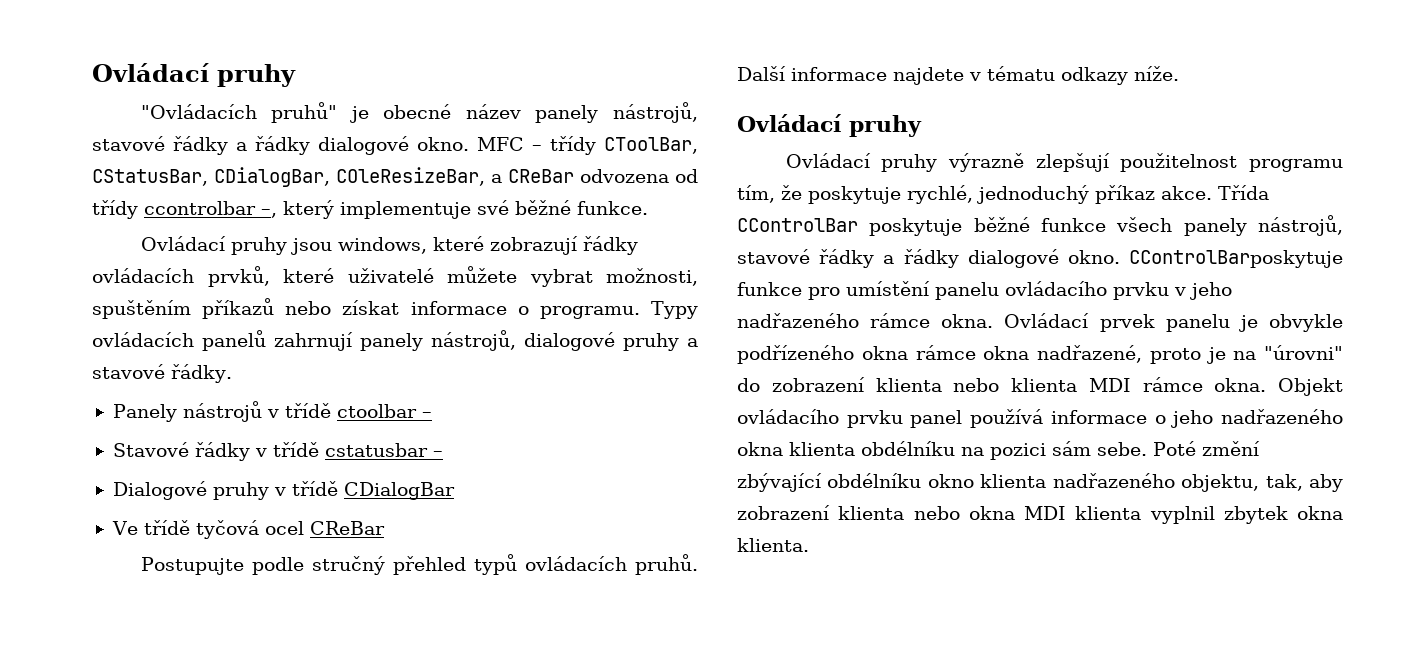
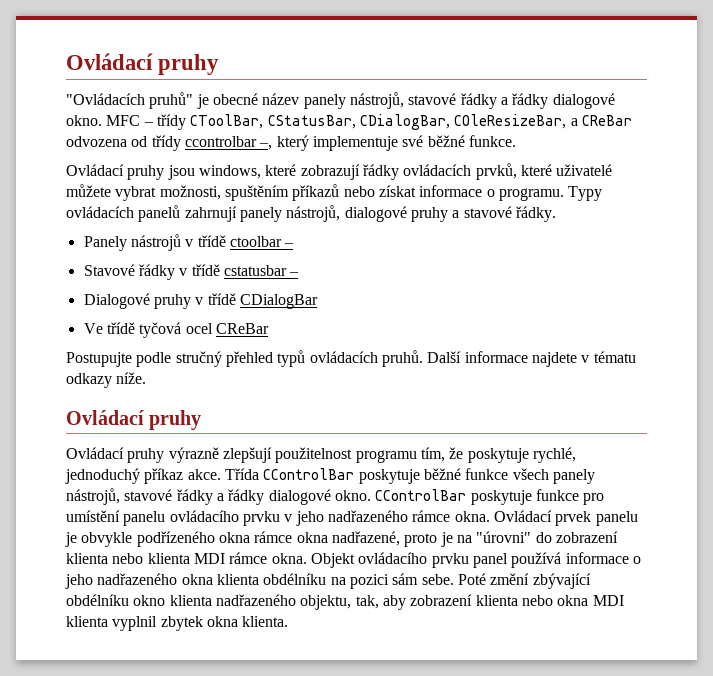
[1129,250,1343,268] CControlBarposkytuje -> [375,489,532,505] CControlBar poskytuje

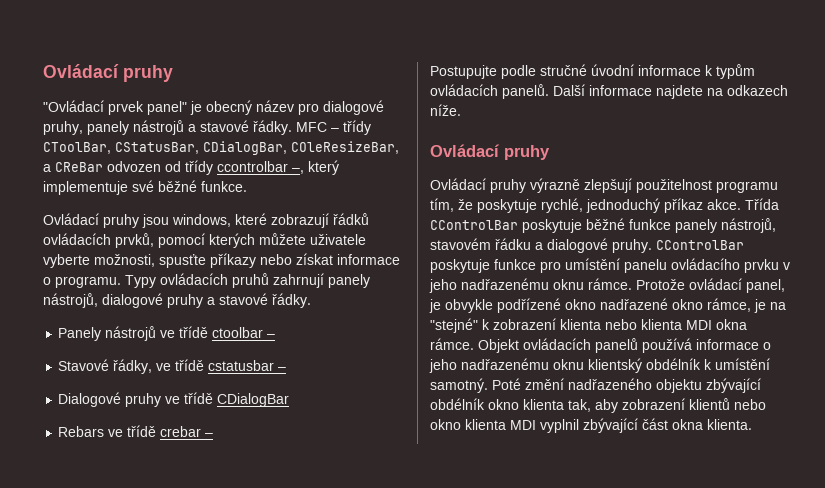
[66,53,220,75] [66,92,615,109] [66,115,102,126] Ovládací pruhy // "Ovládacích pruhů" je obecné název panely nástrojů, stavové řádky a řádky dialogové okno. -> [43,64,173,82] [43,100,384,115] [43,120,292,135] Ovládací pruhy // "Ovládací prvek panel" je obecný název pro dialogové pruhy, panely nástrojů a stavové řádky.
[66,136,127,147] odvozena -> [107,161,161,172] odvozen
[362,164,399,180] řádky -> [333,213,369,225] řádků
[520,164,613,176] [66,184,340,201] které uživatelé můžete vybrat možnosti, spuštěním příkazů -> [158,233,366,248] [43,253,256,268] pomocí kterých můžete uživatele vyberte možnosti, spusťte příkazy
[138,205,181,222] panelů -> [232,273,269,288] pruhů
[185,239,194,247] v -> [160,330,176,338] ve
[138,264,188,280] řádky v -> [113,359,172,374] řádky, ve
[195,297,204,305] v -> [165,396,181,404] ve
[83,322,269,338] [66,350,636,367] [66,373,112,388] Ve třídě tyčová ocel CReBar // Postupujte podle stručný přehled typů ovládacích pruhů. Další informace najdete v tématu odkazy -> [58,425,214,437] [430,64,755,79] [430,84,788,99] Rebars ve třídě crebar – // Postupujte podle stručné úvodní informace k typům ovládacích panelů. Další informace najdete na odkazech
[512,468,595,484] [66,488,371,505] všech panely nástrojů, stavové řádky a řádky dialogové okno. -> [675,218,776,233] [430,238,652,253] panely nástrojů, stavovém řádku a dialogové pruhy.
[327,510,638,526] [65,531,552,547] nadřazeného rámce okna. Ovládací prvek panelu je obvykle podřízeného okna rámce okna nadřazené, proto je na "úrovni" do -> [461,278,785,293] [429,298,786,313] [430,318,490,333] nadřazenému oknu rámce. Protože ovládací panel, je obvykle podřízené okno nadřazené okno rámce, je na "stejné" k
[229,552,641,568] [65,573,591,589] [66,594,624,610] [66,616,203,631] rámce okna. Objekt ovládacího prvku panel používá informace o jeho nadřazeného okna klienta obdélníku na pozici sám sebe. Poté změní zbývající obdélníku okno klienta nadřazeného objektu, tak, aby zobrazení klienta nebo okna MDI klienta vyplnil zbytek -> [716,319,747,330] [430,338,771,353] [429,358,770,373] [430,378,761,393] [430,398,766,413] [430,418,668,433] okna rámce. Objekt ovládacích panelů používá informace o jeho nadřazenému oknu klientský obdélník k umístění samotný. Poté změní nadřazeného objektu zbývající obdélník okno klienta tak, aby zobrazení klientů nebo okno klienta MDI vyplnil zbývající část

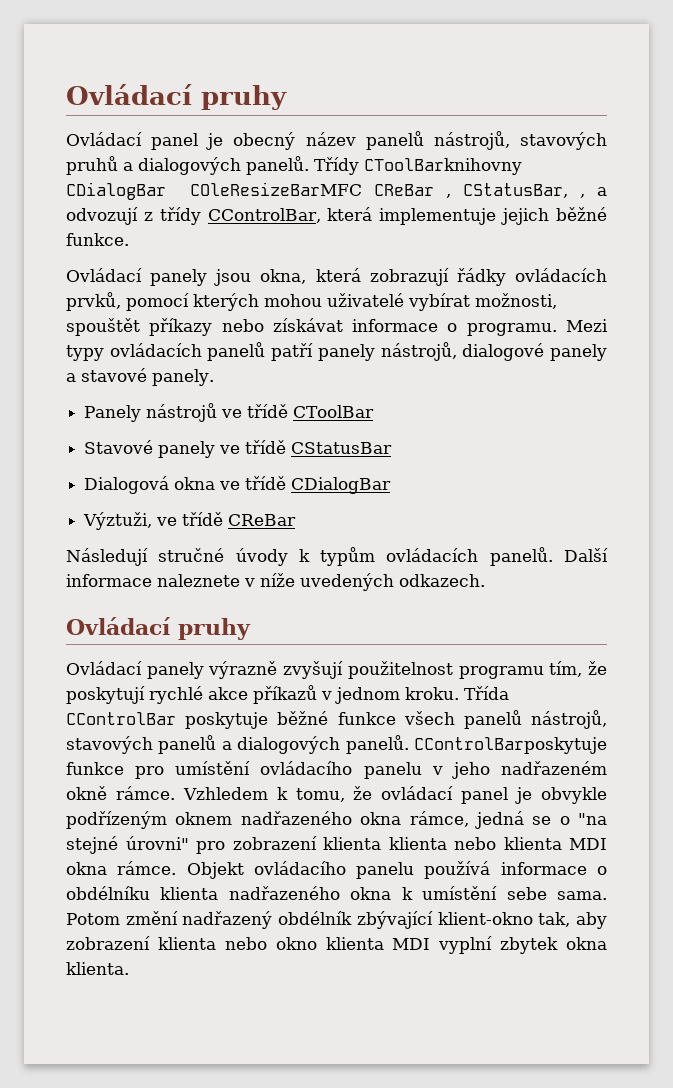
[43,64,173,82] [43,100,384,115] [43,120,371,135] [43,141,399,155] [43,160,339,175] [43,180,247,195] [43,213,369,228] [43,233,366,248] [43,254,206,268] Ovládací pruhy // "Ovládací prvek panel" je obecný název pro dialogové pruhy, panely nástrojů a stavové řádky. MFC – třídy CToolBar, CStatusBar, CDialogBar, COleResizeBar, a CReBar odvozen od třídy ccontrolbar –, který implementuje své běžné funkce. // Ovládací pruhy jsou windows, které zobrazují řádků ovládacích prvků, pomocí kterých můžete uživatele vyberte možnosti, spusťte -> [66,84,287,110] [66,131,607,150] [66,156,522,175] [66,182,607,200] [66,207,607,225] [66,233,129,246] [66,268,607,286] [66,292,557,311] [66,318,140,336] Ovládací pruhy // Ovládací panel je obecný název panelů nástrojů, stavových pruhů a dialogových panelů. Třídy CToolBarknihovny CDialogBar COleResizeBarMFC CReBar , CStatusBar, , a odvozují z třídy CControlBar, která implementuje jejich běžné funkce. // Ovládací panely jsou okna, která zobrazují řádky ovládacích prvků, pomocí kterých mohou uživatelé vybírat možnosti, spouštět
[296,253,333,265] získat -> [272,318,343,332] získávat
[125,273,324,288] Typy ovládacích pruhů zahrnují -> [566,319,608,332] [66,342,314,361] Mezi typy ovládacích panelů patří
[167,293,311,308] pruhy a stavové řádky. -> [550,344,607,361] [66,368,214,386] panely a stavové panely.
[212,327,276,338] ctoolbar – -> [293,405,375,418] CToolBar
[113,359,287,374] [58,392,162,407] řádky, ve třídě cstatusbar – // Dialogové pruhy -> [158,440,393,458] [84,476,216,494] panely ve třídě CStatusBar // Dialogová okna
[58,425,214,437] [430,64,701,79] Rebars ve třídě crebar – // Postupujte podle stručné úvodní informace -> [83,512,297,530] [66,548,288,566] Výztuži, ve třídě CReBar // Následují stručné úvody
[656,85,788,99] [430,104,461,116] [430,144,550,160] [430,178,632,193] najdete na odkazech níže. // Ovládací pruhy // Ovládací pruhy výrazně zlepšují -> [157,573,485,591] [66,617,251,640] [66,661,344,679] naleznete v níže uvedených odkazech. // Ovládací pruhy // Ovládací panely výrazně zvyšují
[477,198,741,213] poskytuje rychlé, jednoduchý příkaz akce. -> [66,685,459,704] poskytují rychlé akce příkazů v jednom kroku.
[675,218,776,233] [430,238,744,253] [430,258,790,273] [429,278,785,293] [429,298,786,313] [430,318,601,333] panely nástrojů, stavovém řádku a dialogové pruhy. CControlBar poskytuje funkce pro umístění panelu ovládacího prvku v jeho nadřazenému oknu rámce. Protože ovládací panel, je obvykle podřízené okno nadřazené okno rámce, je na "stejné" k zobrazení klienta -> [403,710,608,729] [66,735,607,754] [66,761,608,779] [66,786,608,804] [66,811,607,829] [66,836,447,854] všech panelů nástrojů, stavových panelů a dialogových panelů. CControlBarposkytuje funkce pro umístění ovládacího panelu v jeho nadřazeném okně rámce. Vzhledem k tomu, že ovládací panel je obvykle podřízeným oknem nadřazeného okna rámce, jedná se o "na stejné úrovni" pro zobrazení klienta klienta
[523,338,638,353] ovládacích panelů -> [253,861,415,879] ovládacího panelu
[429,358,770,373] [430,378,761,393] [430,398,564,410] jeho nadřazenému oknu klientský obdélník k umístění samotný. Poté změní nadřazeného objektu zbývající obdélník okno klienta -> [66,886,608,900] [66,911,533,929] obdélníku klienta nadřazeného okna k umístění sebe sama. Potom změní nadřazený obdélník zbývající klient-okno
[689,398,730,410] klientů -> [157,937,216,950] klienta
[540,418,668,433] vyplnil zbývající část -> [438,936,559,954] vyplní zbytek

